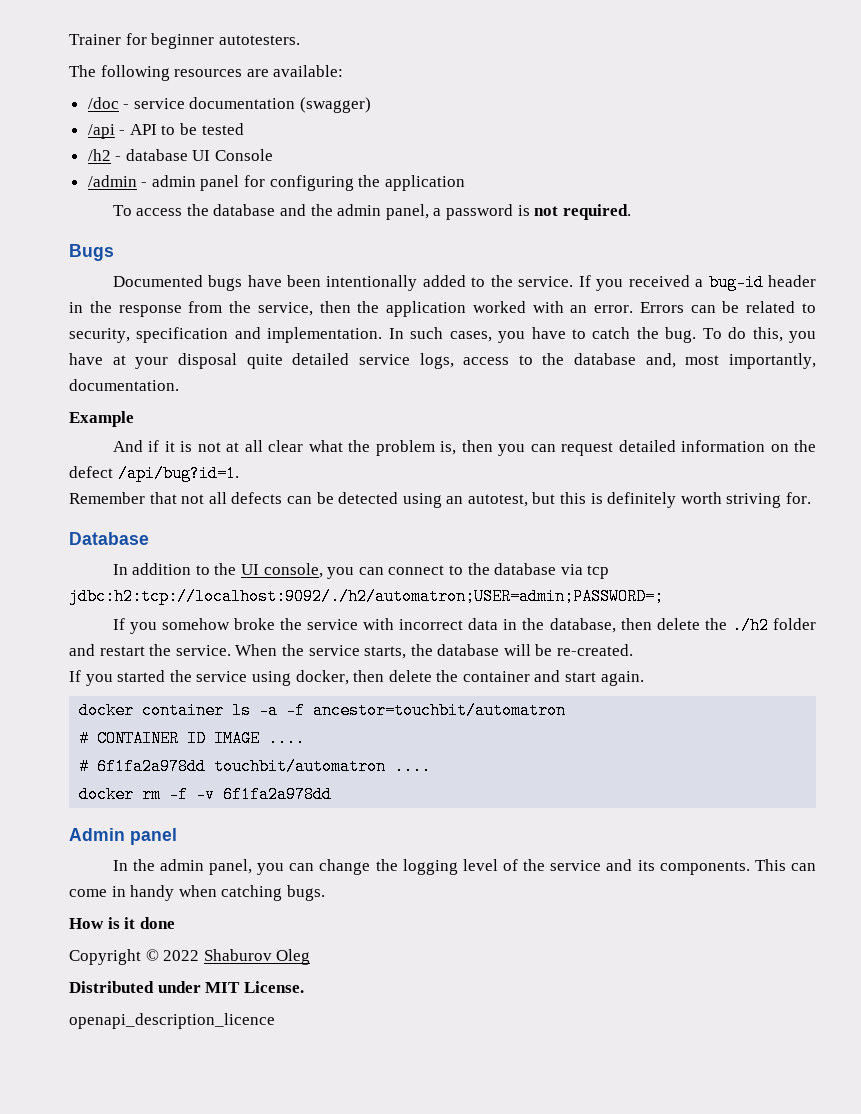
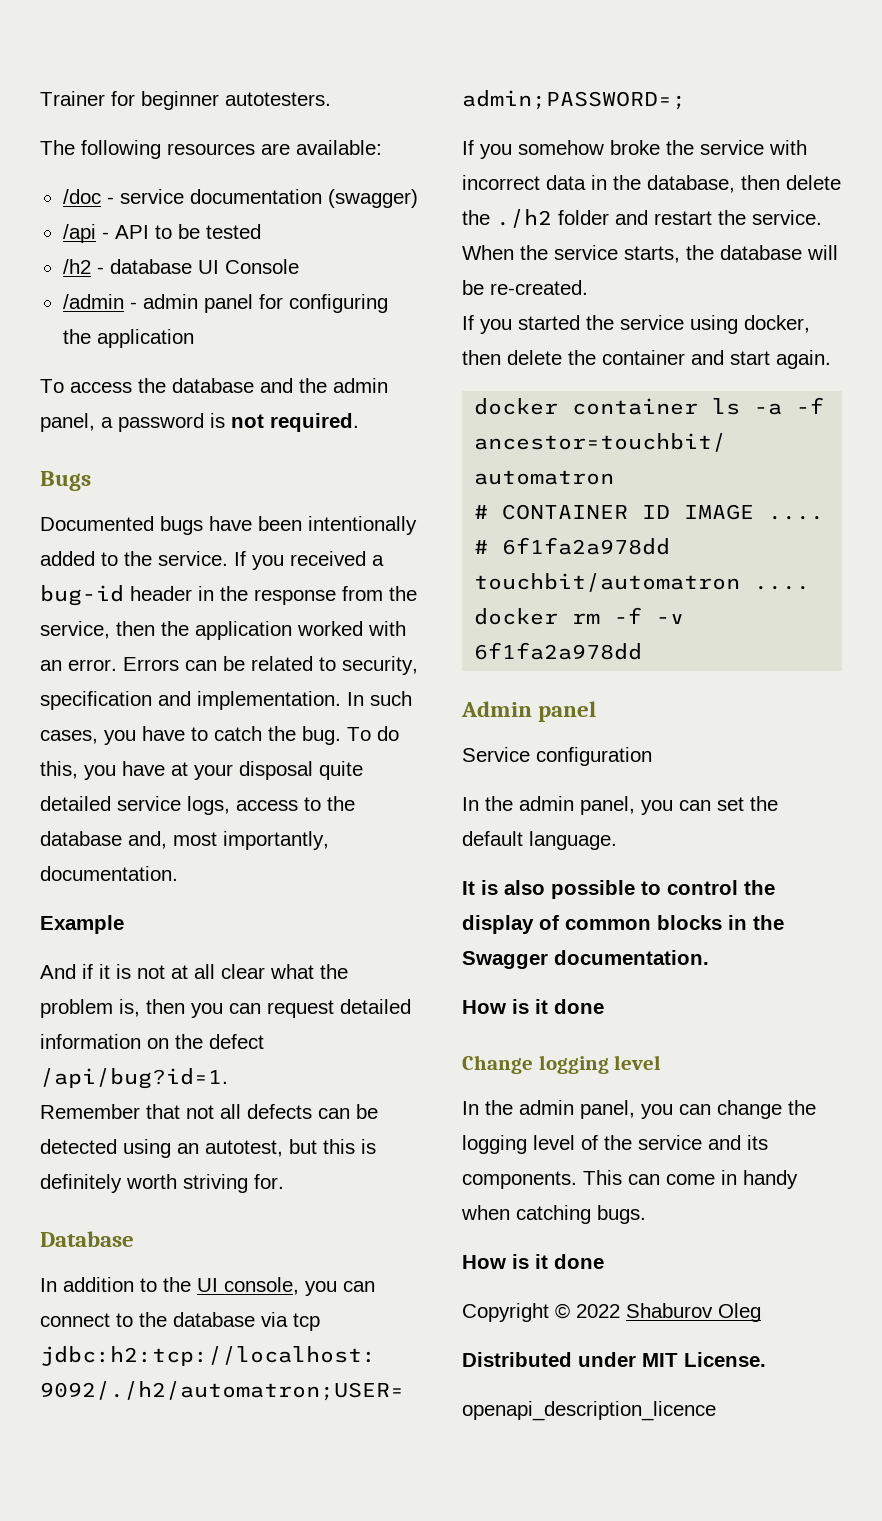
(177, 836) none -> [462,747,652,766] [462,796,778,815] [462,831,617,850] [462,880,775,899] [462,915,784,934] [462,950,709,969] [462,999,604,1014] [462,1055,662,1074] // Service configuration // In the admin panel, you can set the default language. // It is also possible to control the display of common blocks in the Swagger documentation. // How is it done // Change logging level

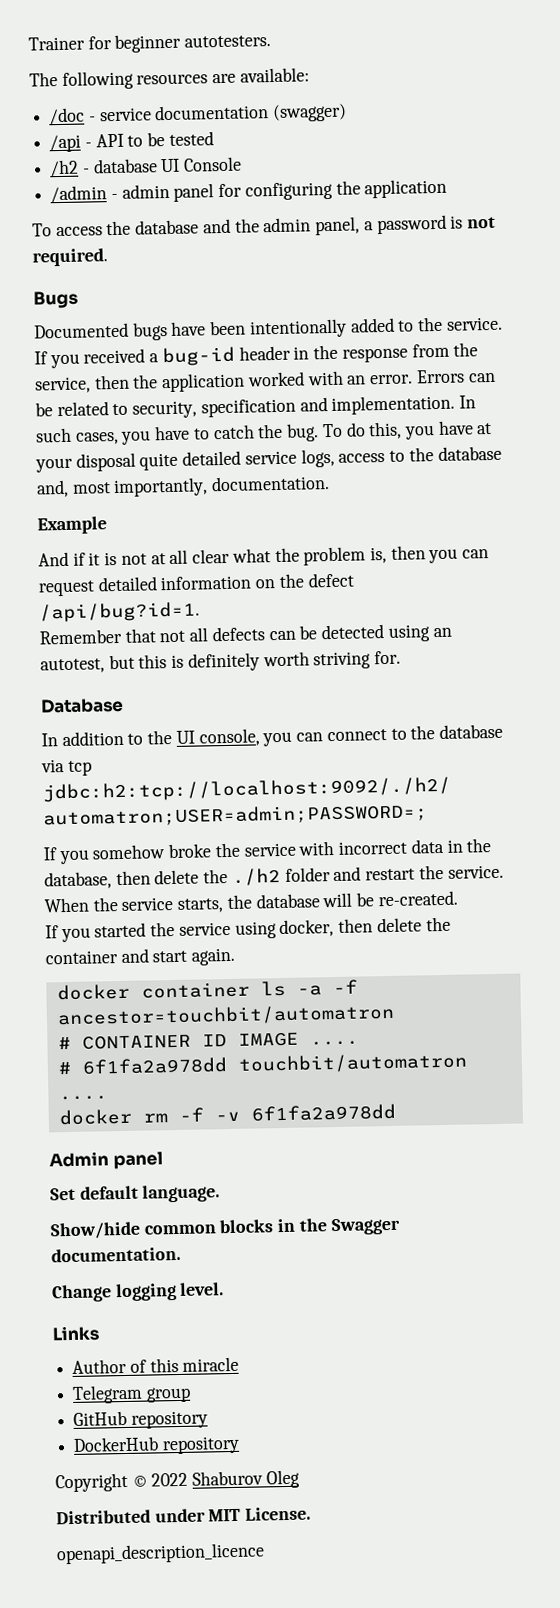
[462,747,652,766] [462,796,778,815] [462,831,617,850] [462,880,775,899] [462,915,559,934] Service configuration // In the admin panel, you can set the default language. // It is also possible to control the display of -> [50,1184,221,1203] [50,1221,141,1240] Set default language. // Show/hide
[462,999,604,1014] [462,1055,662,1074] [462,1100,816,1119] [462,1135,768,1154] [462,1170,798,1189] [461,1205,646,1224] [462,1254,604,1269] How is it done // Change logging level // In the admin panel, you can change the logging level of the service and its components. This can come in handy when catching bugs. // How is it done -> [51,1282,225,1303] [52,1325,99,1342] [72,1356,240,1374] [72,1384,191,1404] [73,1410,208,1429] [73,1435,240,1455] Change logging level. // Links // Author of this miracle // Telegram group // GitHub repository // DockerHub repository

